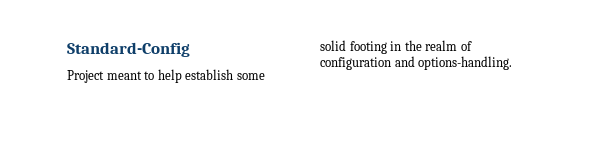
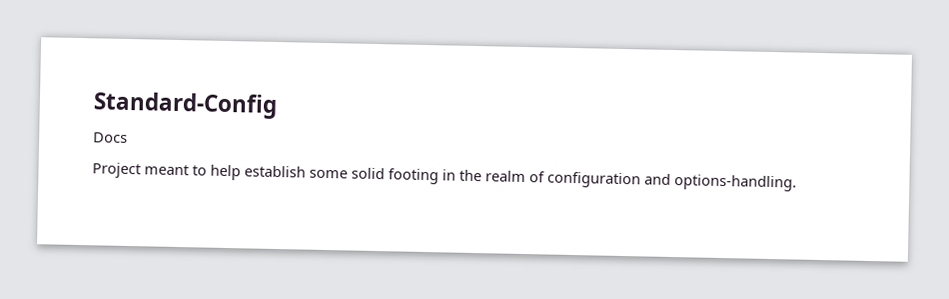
(190, 49) none -> [93,132,128,143] // Docs

